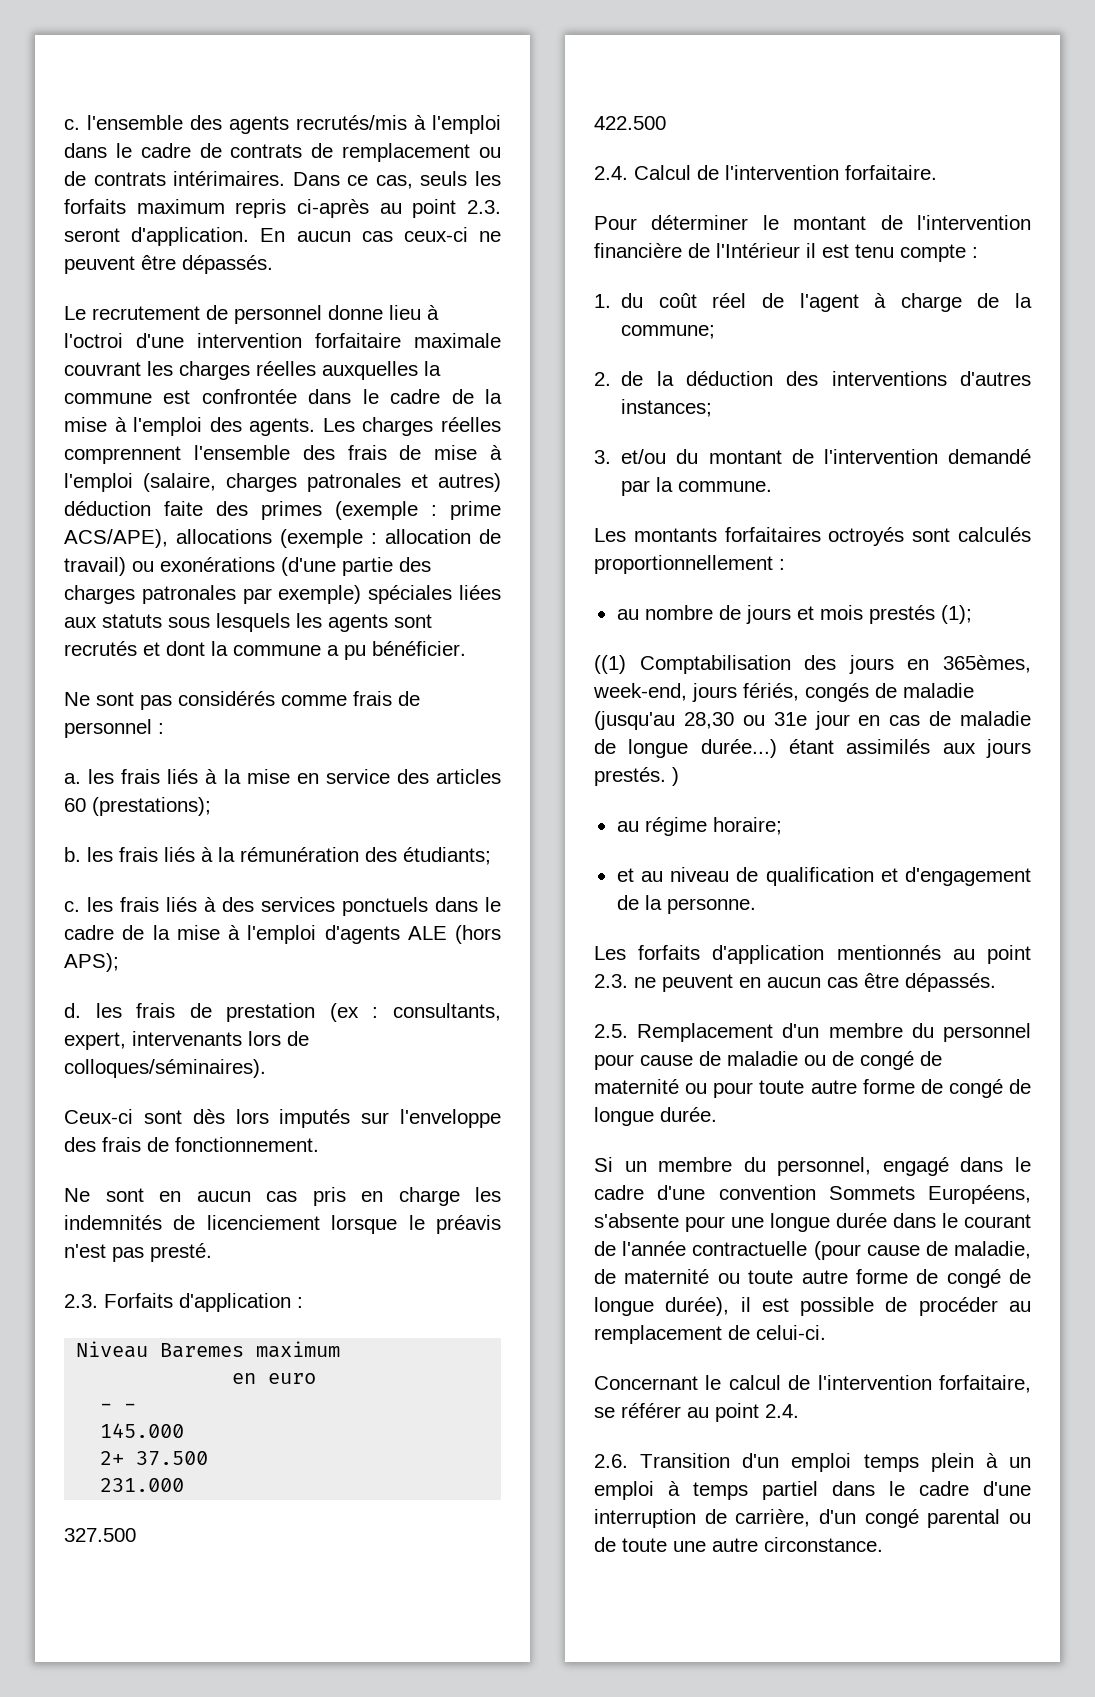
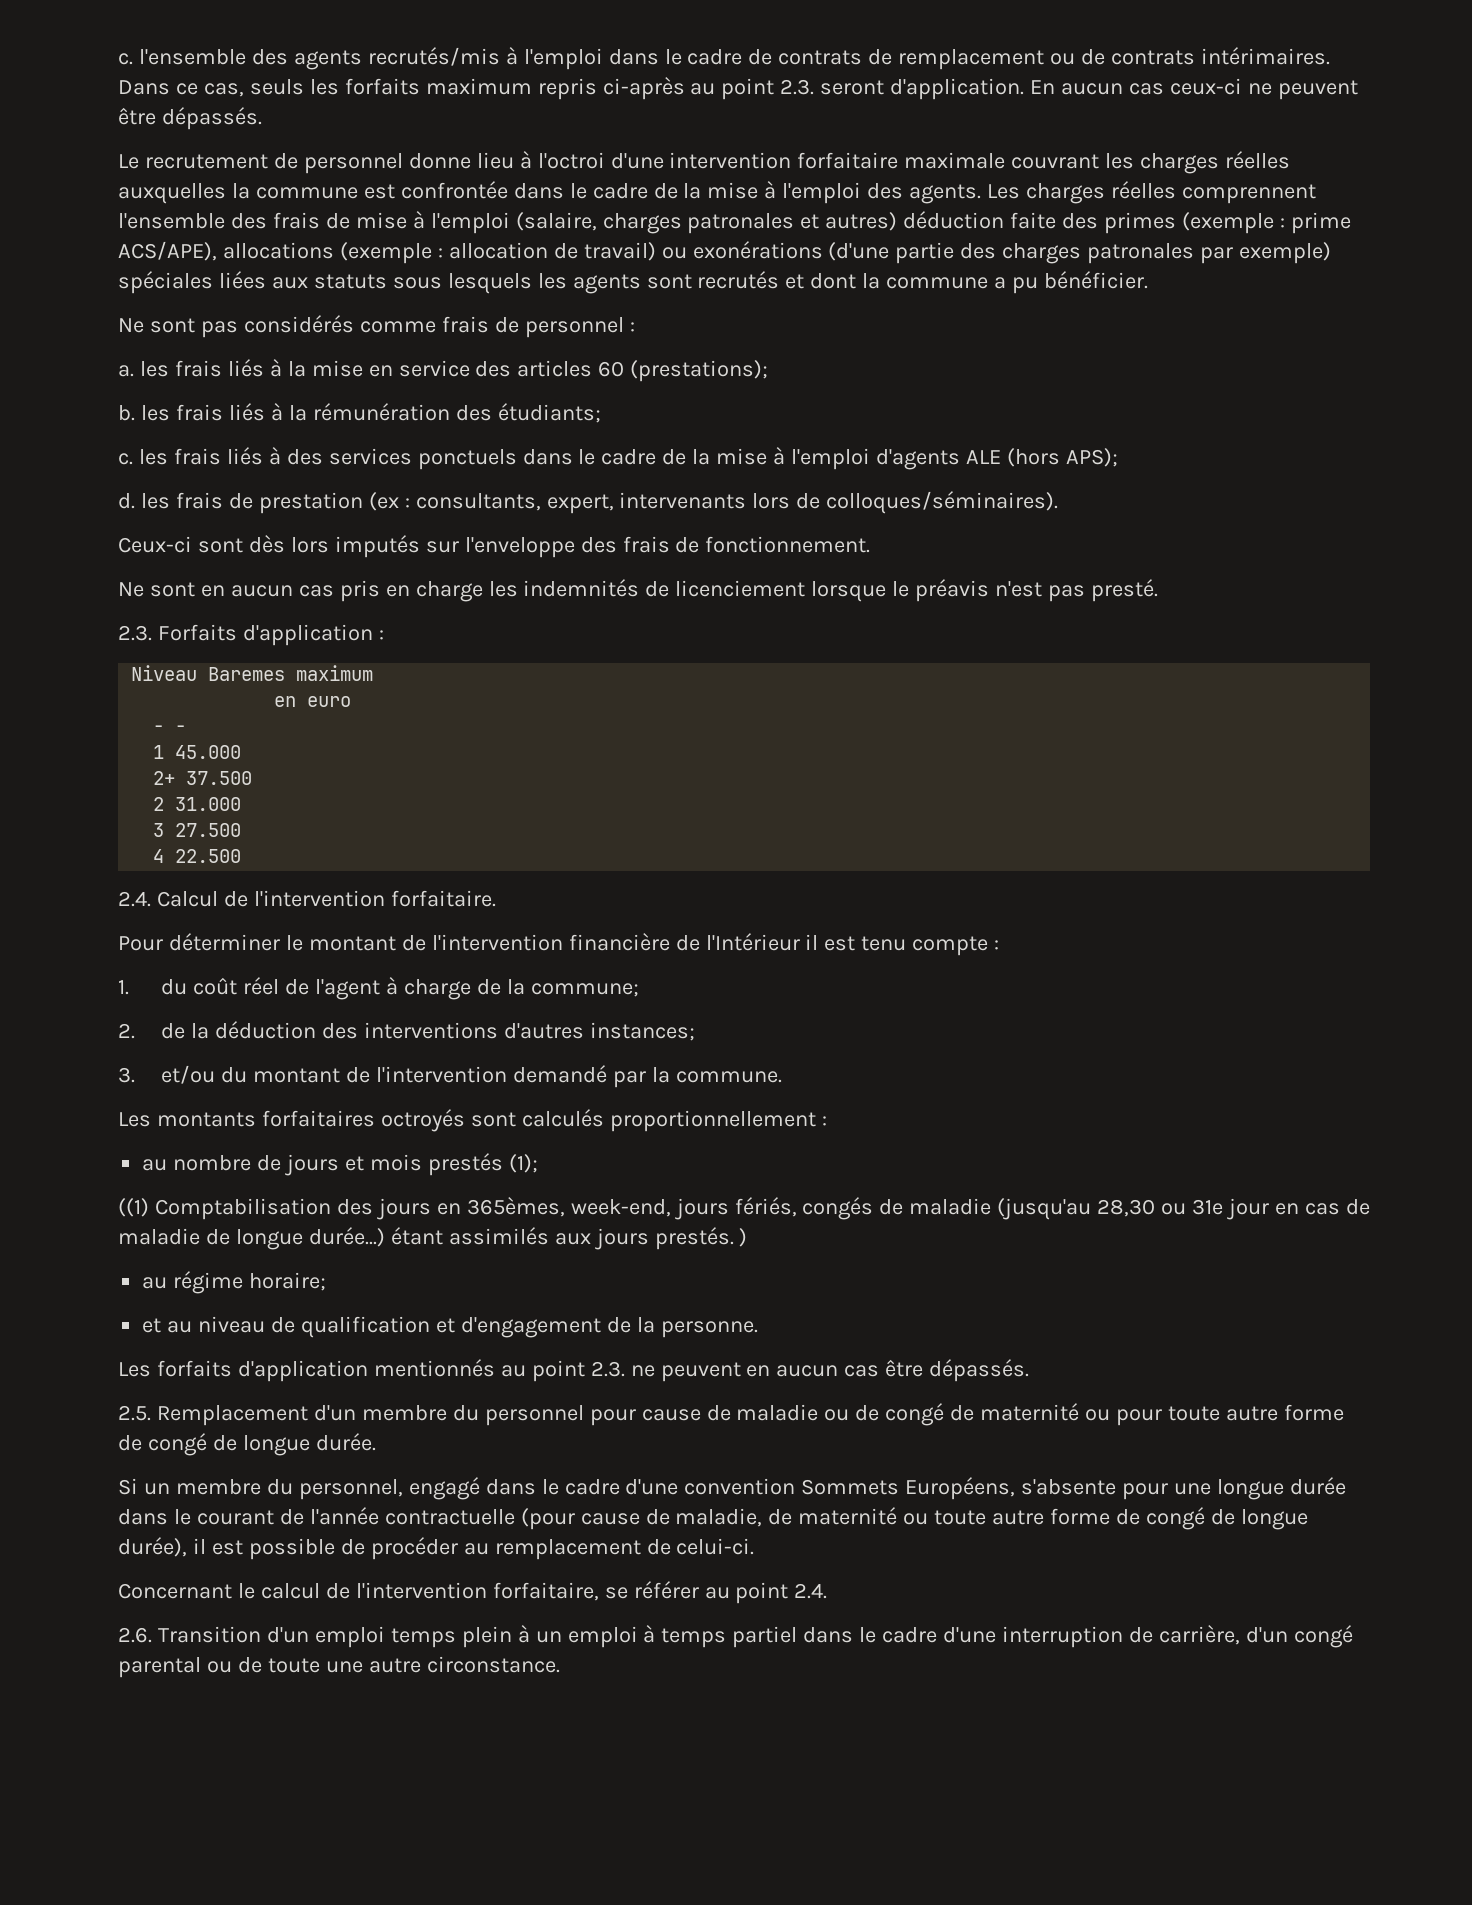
[100,1423,185,1438] 145.000 -> [153,745,242,759] 1 45.000
[100,1478,185,1492] [64,1528,136,1542] [594,116,666,130] 231.000 // 327.500 // 422.500 -> [153,797,242,811] [153,823,242,837] [153,849,242,863] 2 31.000 // 3 27.500 // 4 22.500

